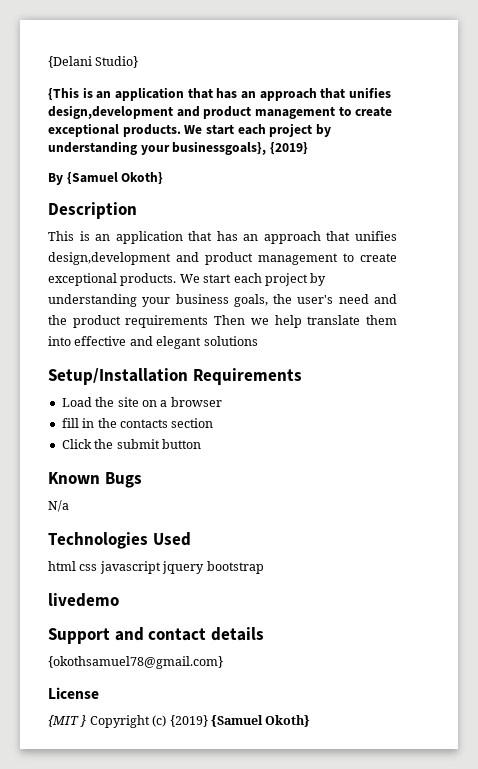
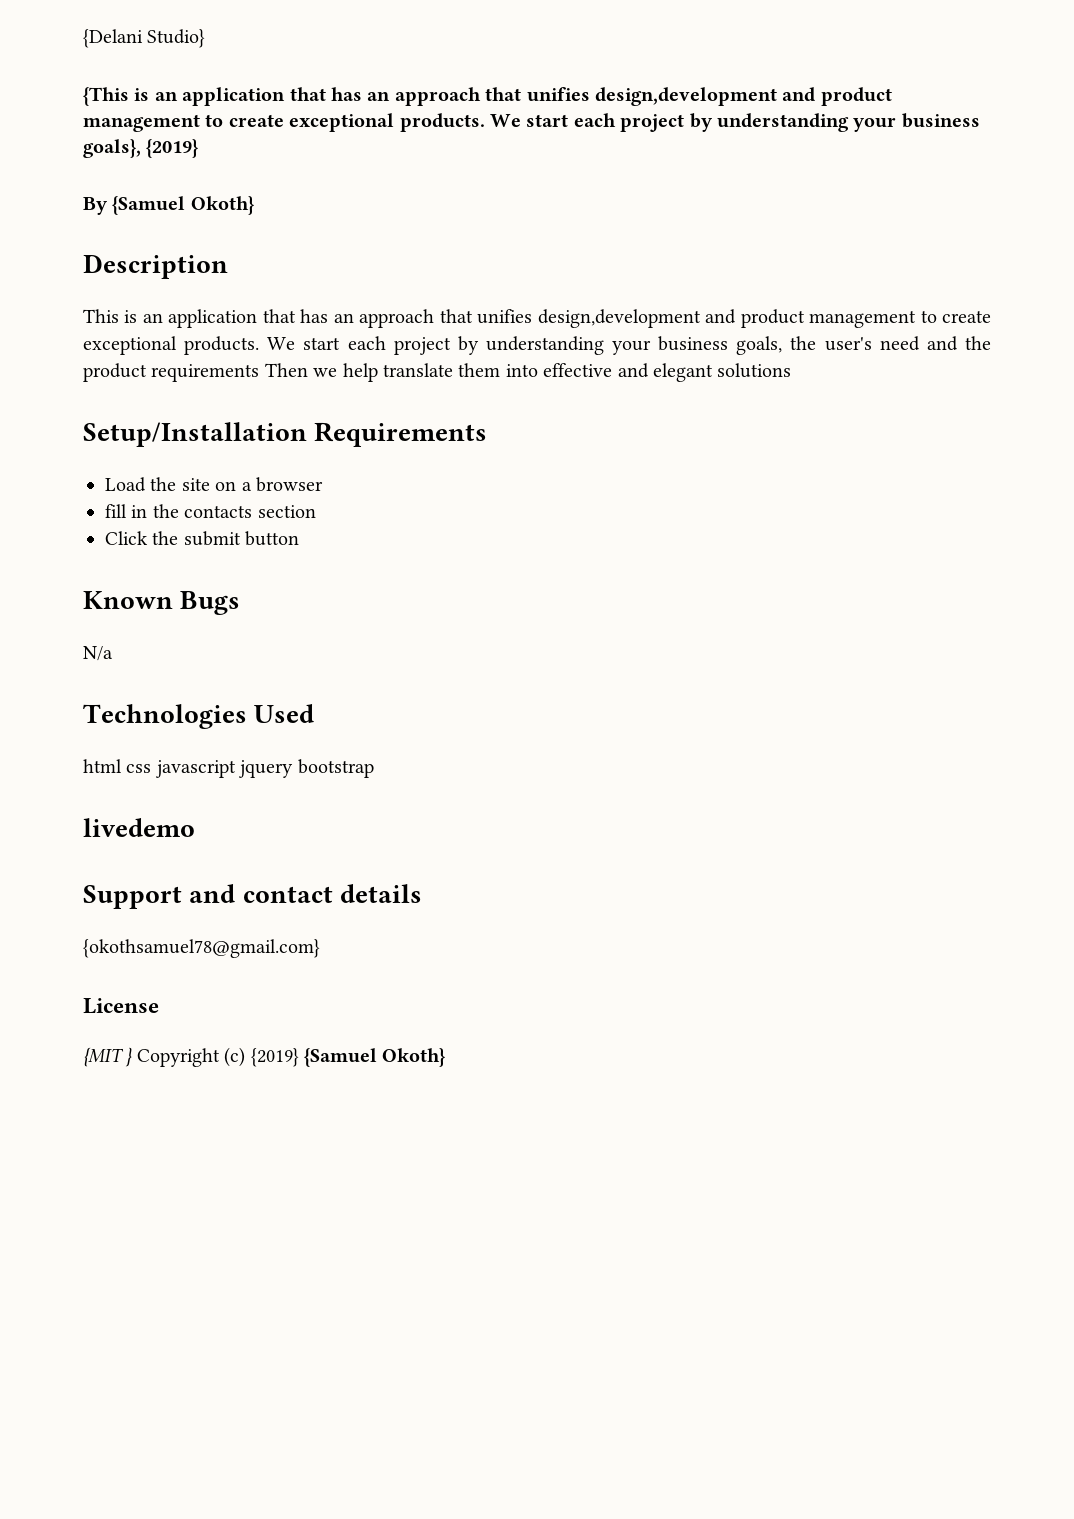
[172,141,267,155] businessgoals}, -> [901,113,980,128] [83,139,141,158] business goals},

